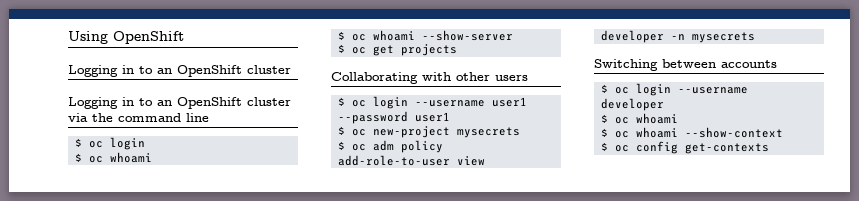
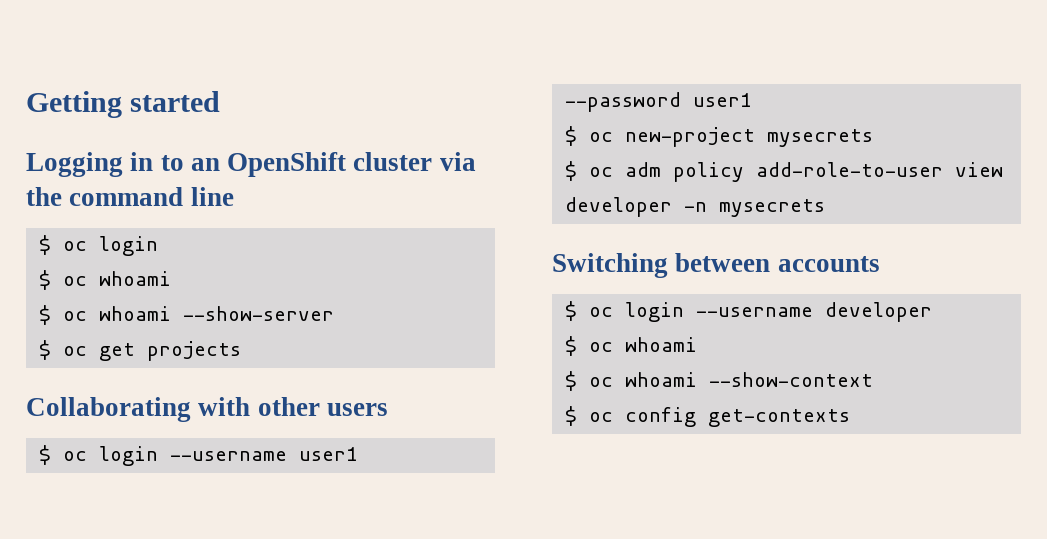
[68,31,184,44] [68,65,291,77] Using OpenShift // Logging in to an OpenShift cluster -> [26,91,221,118] Getting started

